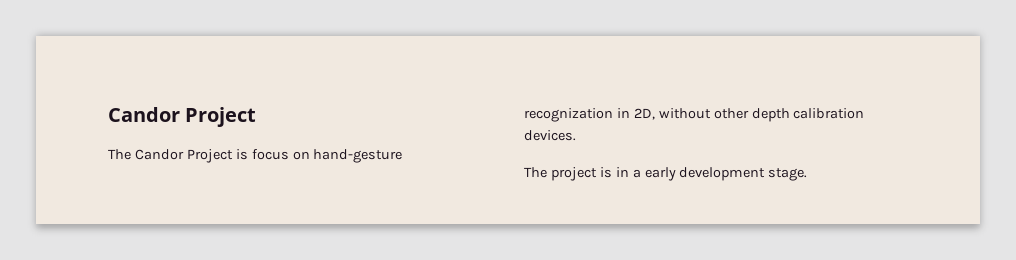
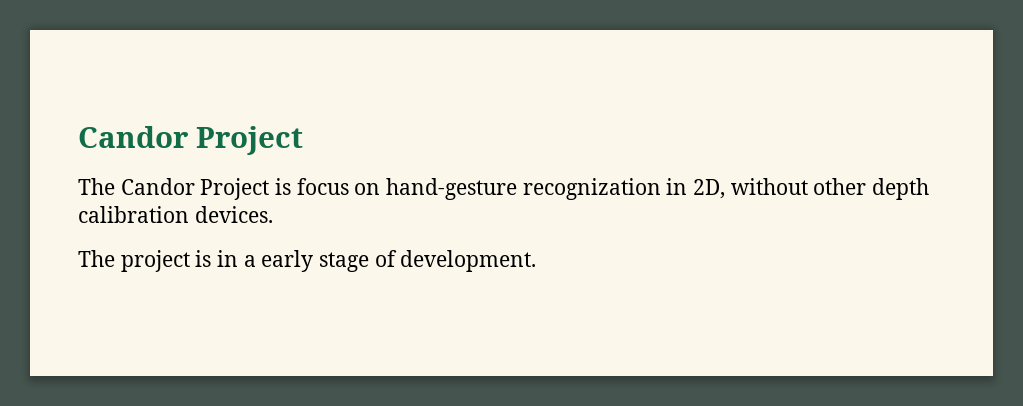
[679,167,808,181] development stage. -> [319,250,537,272] stage of development.

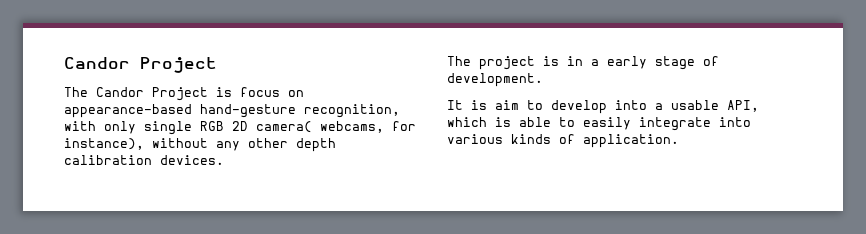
[386,178,808,200] hand-gesture recognization in 2D, without -> [64,104,400,118] [64,121,416,135] [64,138,240,151] appearance-based hand-gesture recognition, with only single RGB 2D camera( webcams, for instance), without any
(537, 261) none -> [447,100,759,114] [447,117,751,131] [447,134,679,148] // It is aim to develop into a usable API, which is able to easily integrate into various kinds of application.

